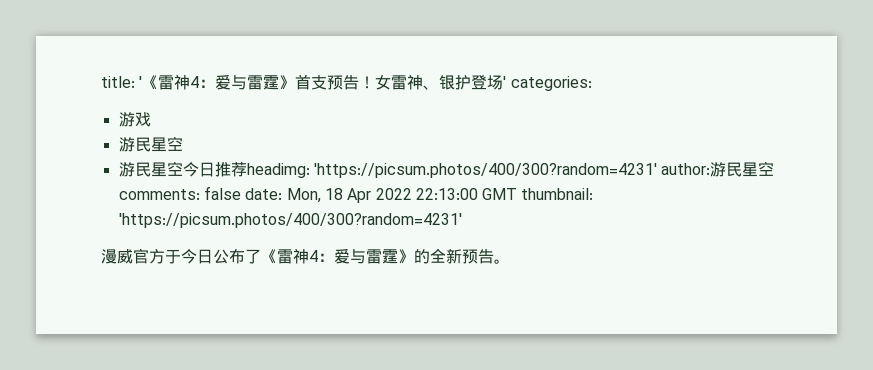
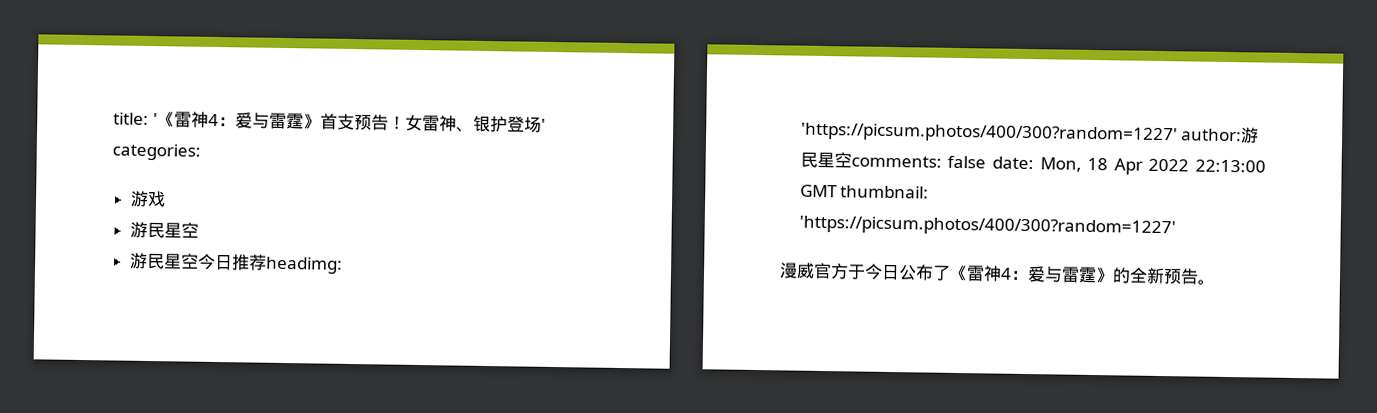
[313,163,657,178] 'https://picsum.photos/400/300?random=4231' -> [800,122,1178,145] 'https://picsum.photos/400/300?random=1227'
[118,213,462,228] 'https://picsum.photos/400/300?random=4231' -> [798,215,1176,238] 'https://picsum.photos/400/300?random=1227'

